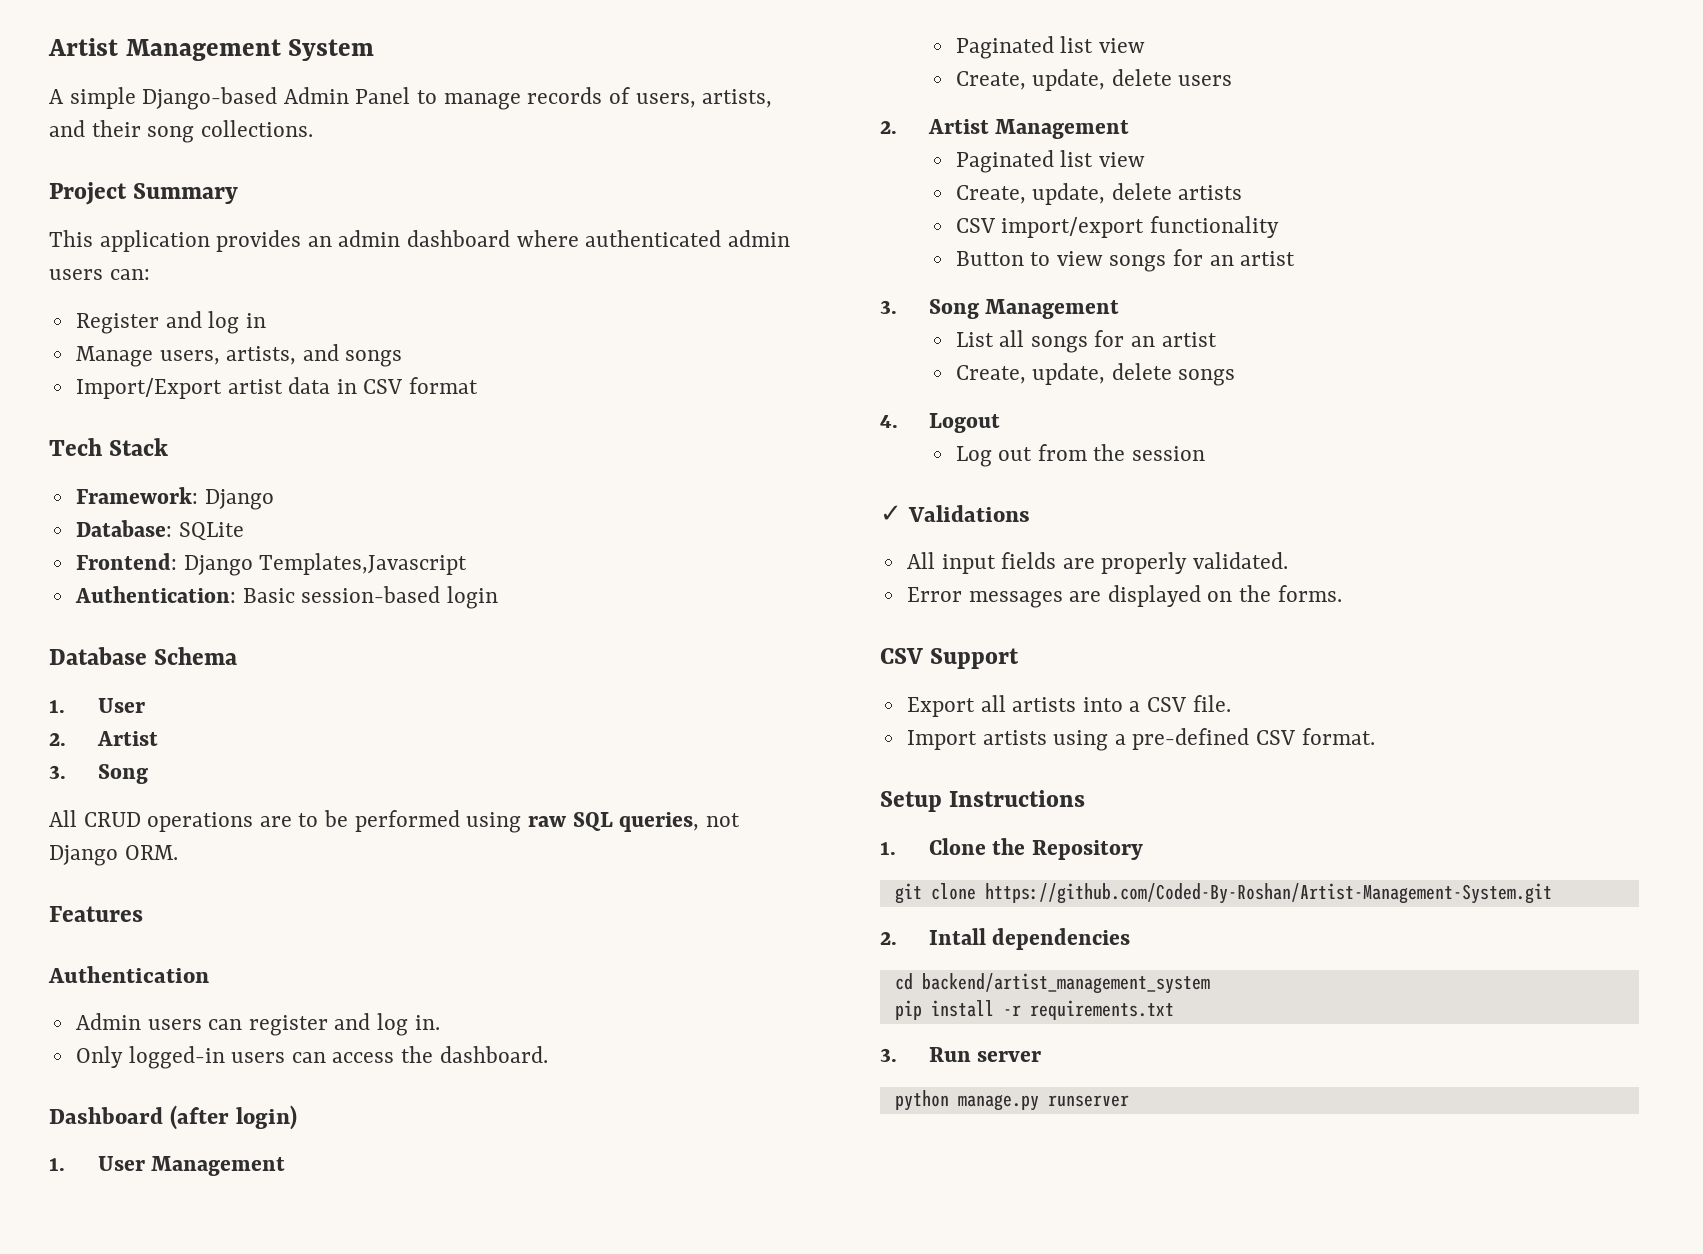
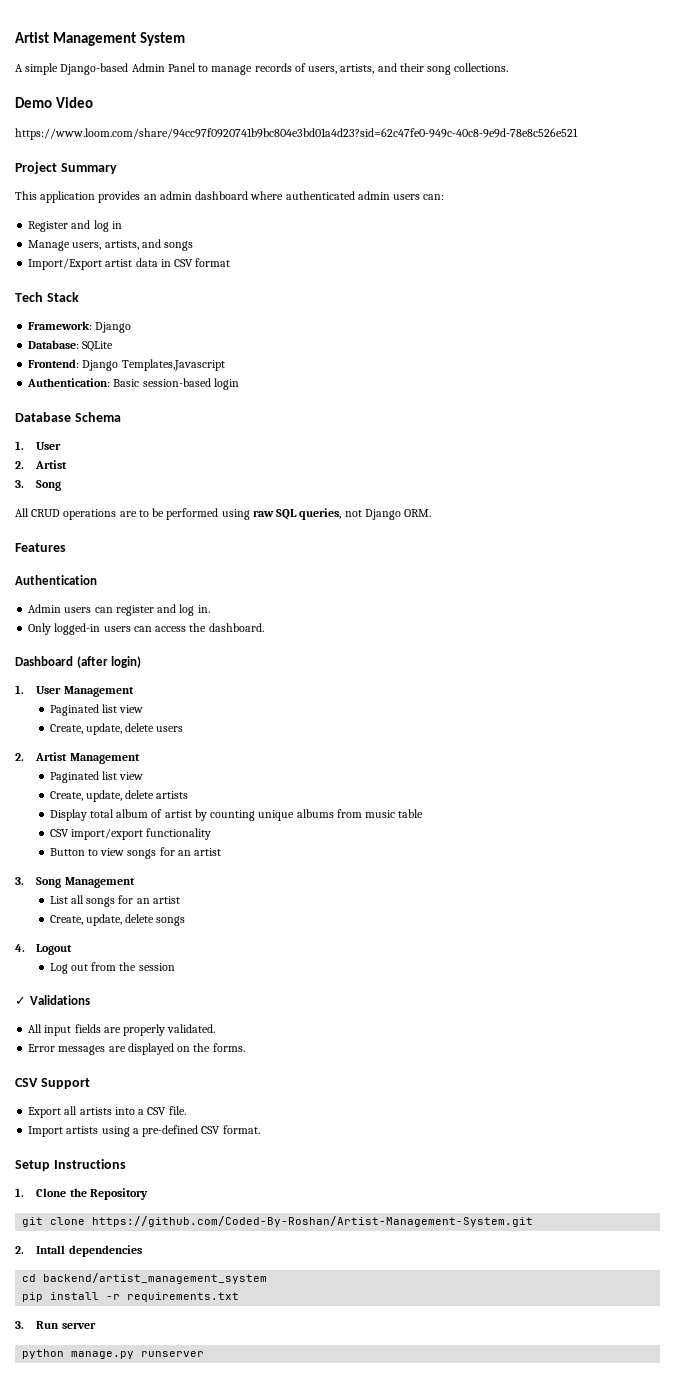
(313, 128) none -> [15,97,93,108] [15,128,578,140] // Demo Video // https://www.loom.com/share/94cc97f0920741b9bc804e3bd01a4d23?sid=62c47fe0-949c-40c8-9e9d-78e8c526e521
(1243, 192) none -> [49,809,424,821] // Display total album of artist by counting unique albums from music table

